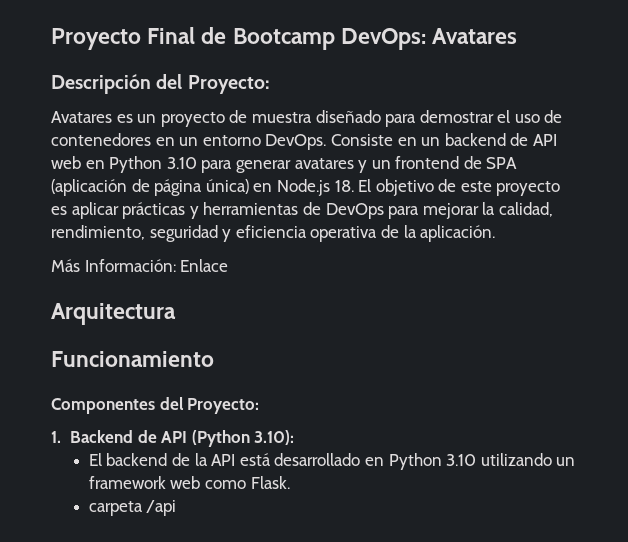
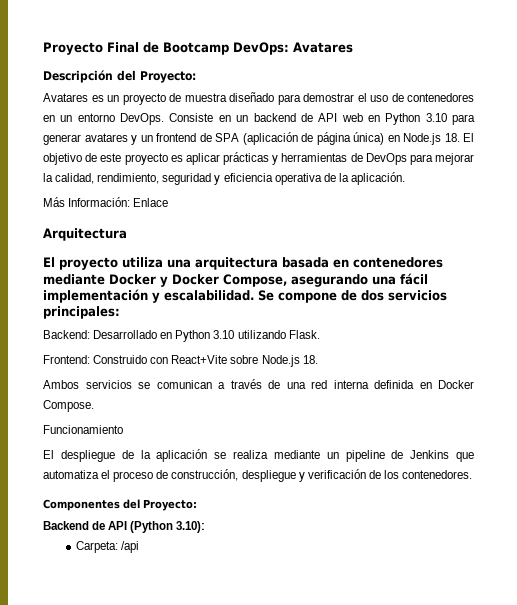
[51,351,214,367] Funcionamiento -> [43,257,443,270] [43,273,428,287] [43,289,447,303] [43,306,120,319] [43,330,320,342] [43,355,318,367] [43,379,474,389] [43,400,94,412] [43,425,123,434] [43,449,474,462] [43,469,473,482] El proyecto utiliza una arquitectura basada en contenedores mediante Docker y Docker Compose, asegurando una fácil implementación y escalabilidad. Se compone de dos servicios principales: // Backend: Desarrollado en Python 3.10 utilizando Flask. // Frontend: Construido con React+Vite sobre Node.js 18. // Ambos servicios se comunican a través de una red interna definida en Docker Compose. // Funcionamiento // El despliegue de la aplicación se realiza mediante un pipeline de Jenkins que automatiza el proceso de construcción, despliegue y verificación de los contenedores.
[51,431,61,443] 1. -> (197, 505) none
[88,453,576,470] [88,476,290,489] [88,501,143,516] El backend de la API está desarrollado en Python 3.10 utilizando un framework web como Flask. // carpeta -> [76,541,119,553] Carpeta:

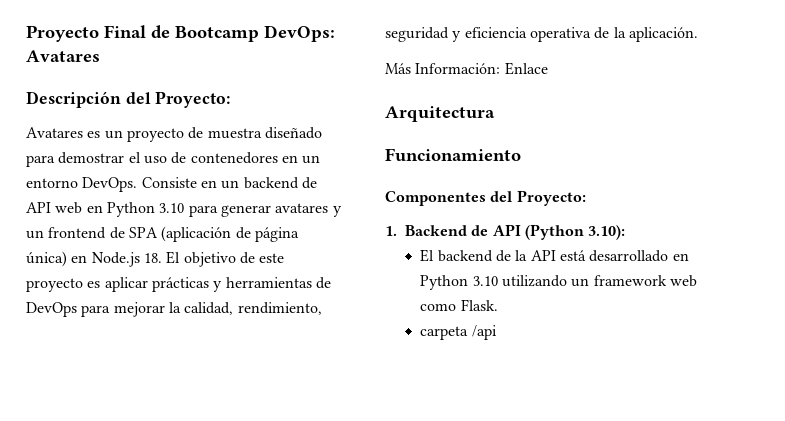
[43,257,443,270] [43,273,428,287] [43,289,447,303] [43,306,120,319] [43,330,320,342] [43,355,318,367] [43,379,474,389] [43,400,94,412] [43,425,123,434] [43,449,474,462] [43,469,473,482] El proyecto utiliza una arquitectura basada en contenedores mediante Docker y Docker Compose, asegurando una fácil implementación y escalabilidad. Se compone de dos servicios principales: // Backend: Desarrollado en Python 3.10 utilizando Flask. // Frontend: Construido con React+Vite sobre Node.js 18. // Ambos servicios se comunican a través de una red interna definida en Docker Compose. // Funcionamiento // El despliegue de la aplicación se realiza mediante un pipeline de Jenkins que automatiza el proceso de construcción, despliegue y verificación de los contenedores. -> [385,148,521,162] Funcionamiento
(197, 505) none -> [385,226,397,236] 1.
[76,541,119,553] Carpeta: -> [420,249,689,262] [420,275,698,290] [420,299,498,311] [420,326,469,340] El backend de la API está desarrollado en Python 3.10 utilizando un framework web como Flask. // carpeta

